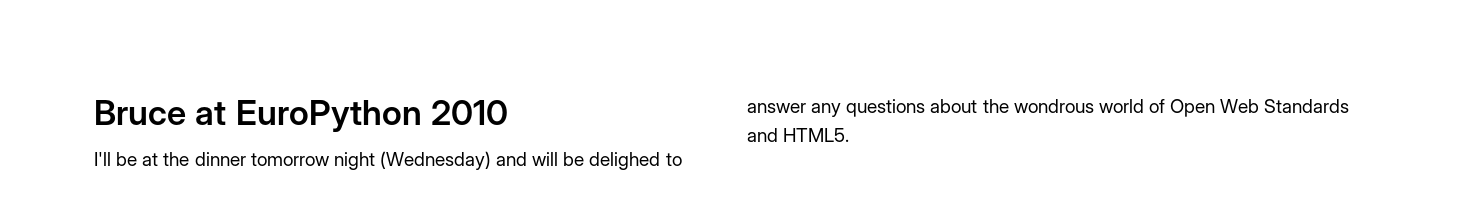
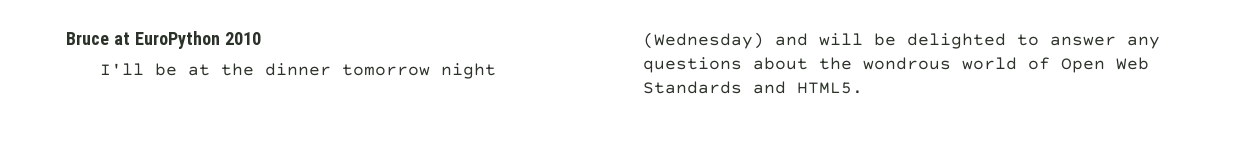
[589,152,661,170] delighed -> [907,33,1006,49] delighted

